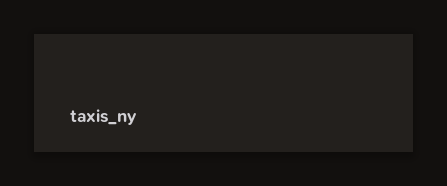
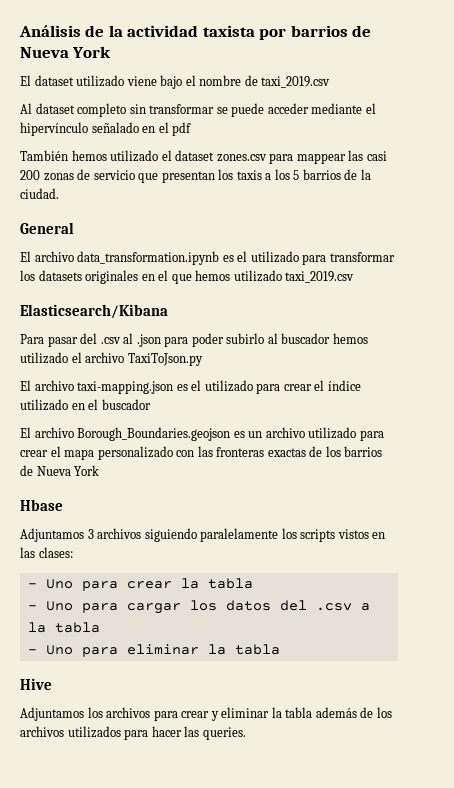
[70,109,137,125] taxis_ny -> [19,25,372,40] [20,46,112,58] [20,75,331,89] [20,103,376,117] [20,122,192,136] [20,150,387,164] [20,169,371,183] [20,188,59,199] [20,222,74,234] [20,251,395,265] [20,270,355,284] [20,304,168,319] [20,333,368,347] [20,352,203,366] [20,380,361,394] [20,399,151,411] [20,427,384,441] [20,446,383,460] [20,465,100,476] [20,499,63,511] [20,528,386,542] [20,547,73,558] [27,578,253,591] [27,600,370,614] [27,622,100,633] [27,644,280,657] [20,678,52,690] [20,707,392,721] [20,726,246,740] Análisis de la actividad taxista por barrios de Nueva York // El dataset utilizado viene bajo el nombre de taxi_2019.csv // Al dataset completo sin transformar se puede acceder mediante el hipervínculo señalado en el pdf // También hemos utilizado el dataset zones.csv para mappear las casi 200 zonas de servicio que presentan los taxis a los 5 barrios de la ciudad. // General // El archivo data_transformation.ipynb es el utilizado para transformar los datasets originales en el que hemos utilizado taxi_2019.csv // Elasticsearch/Kibana // Para pasar del .csv al .json para poder subirlo al buscador hemos utilizado el archivo TaxiToJson.py // El archivo taxi-mapping.json es el utilizado para crear el índice utilizado en el buscador // El archivo Borough_Boundaries.geojson es un archivo utilizado para crear el mapa personalizado con las fronteras exactas de los barrios de Nueva York // Hbase // Adjuntamos 3 archivos siguiendo paralelamente los scripts vistos en las clases: // - Uno para crear la tabla // - Uno para cargar los datos del .csv a la tabla // - Uno para eliminar la tabla // Hive // Adjuntamos los archivos para crear y eliminar la tabla además de los archivos utilizados para hacer las queries.

